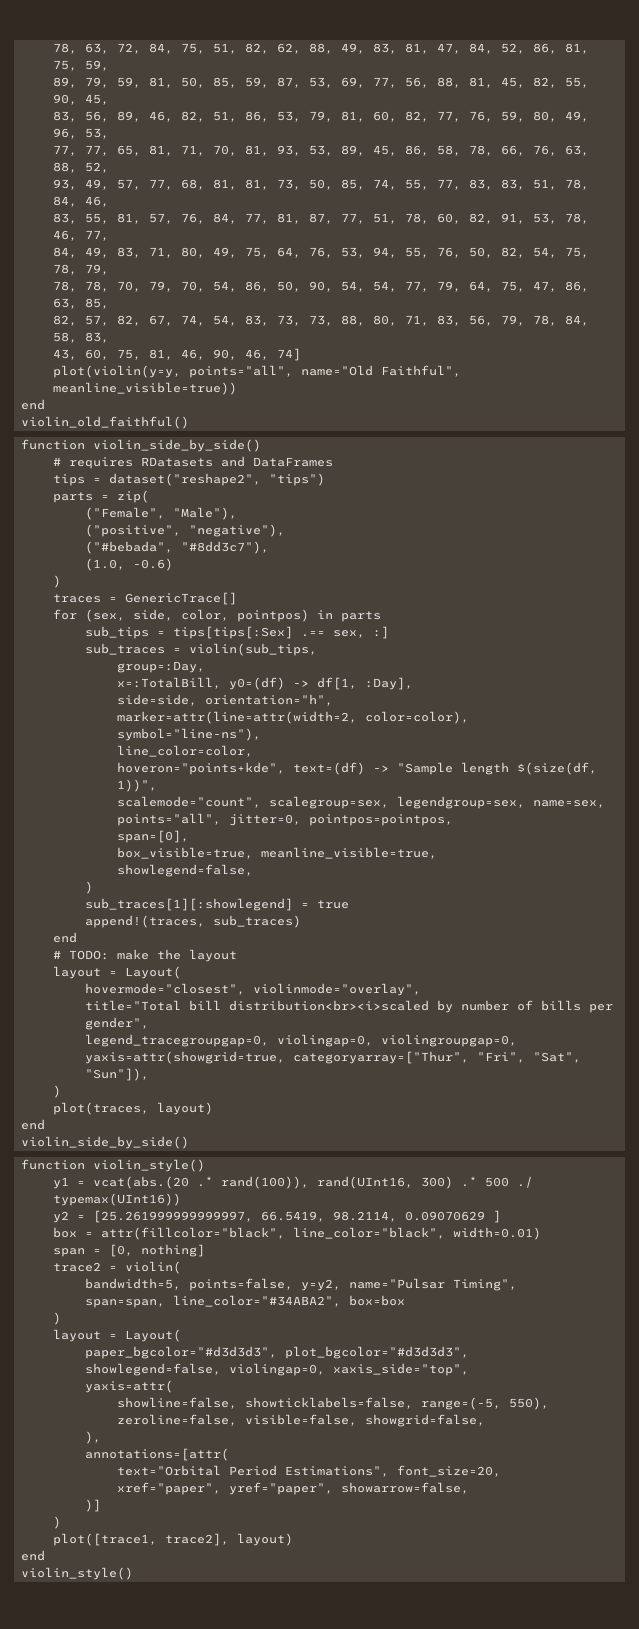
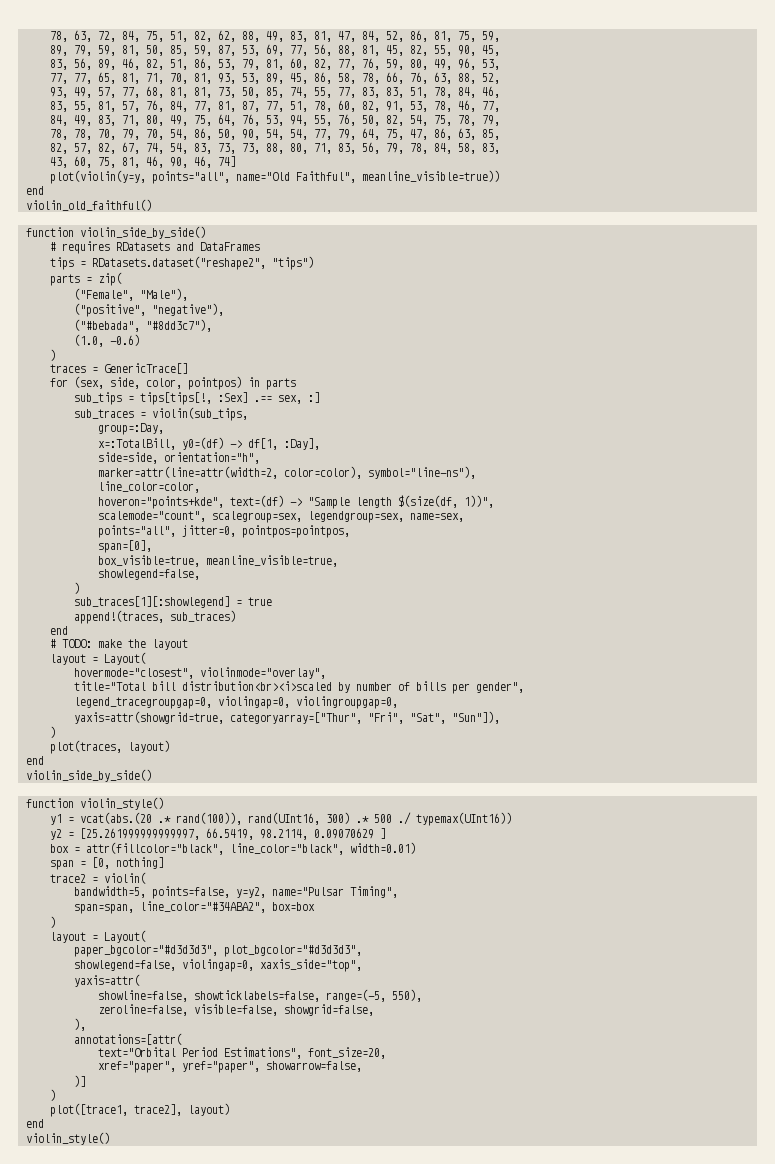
[108,473,261,486] dataset("reshape2", -> [91,256,266,270] RDatasets.dataset("reshape2",
[172,626,293,639] tips[tips[:Sex] -> [139,392,248,405] tips[tips[!, :Sex]

